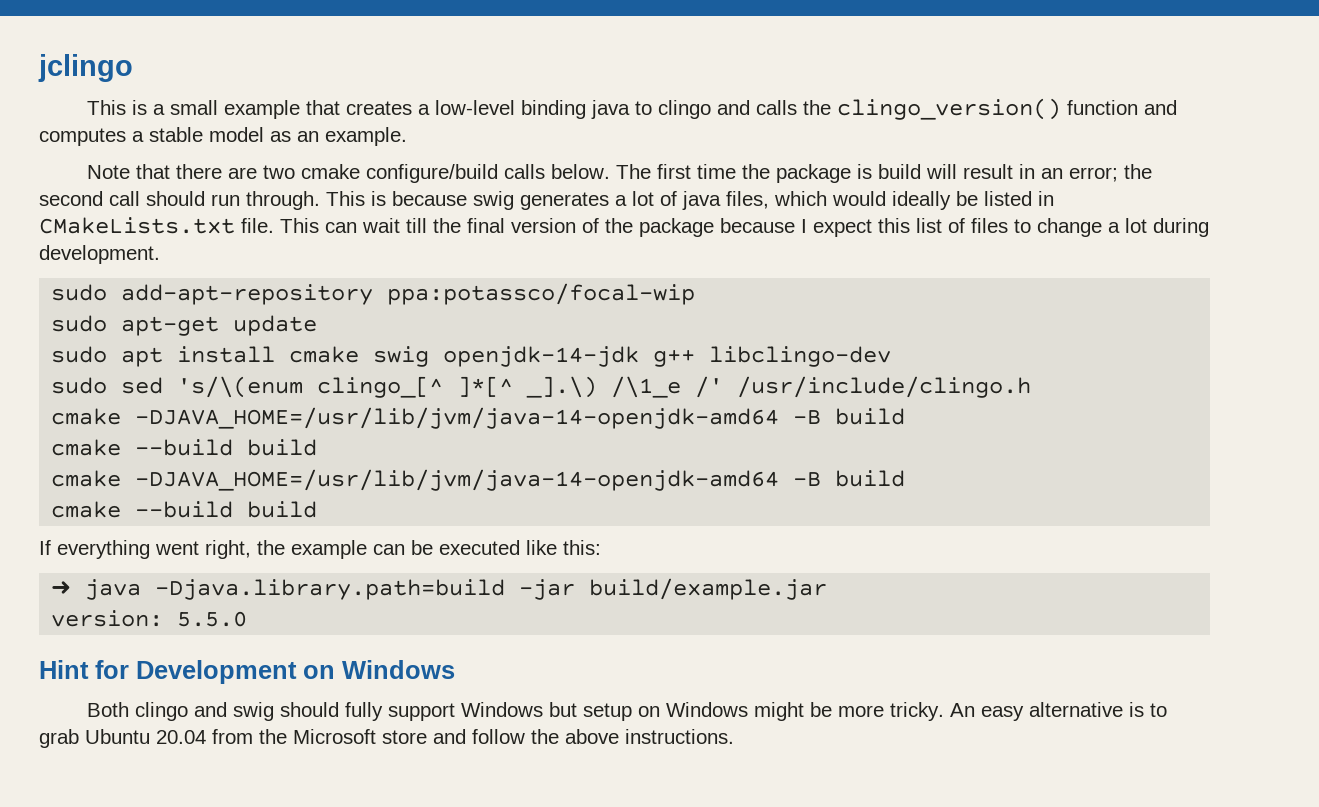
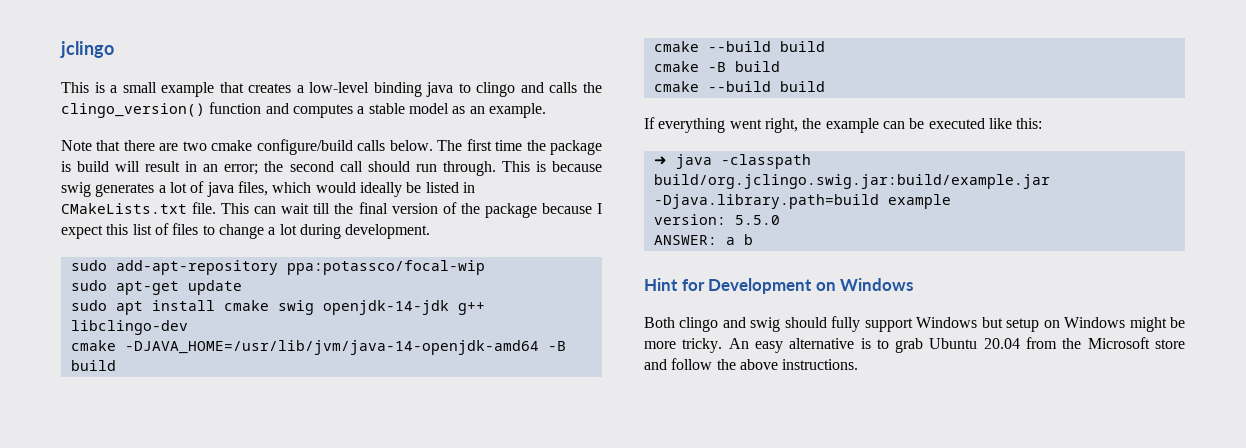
[51,376,1032,398] // sudo sed 's/\(enum clingo_[^ ]*[^ _].\) /\1_e /' /usr/include/clingo.h -> (188, 327) none
[135,469,780,491] -DJAVA_HOME=/usr/lib/jvm/java-14-openjdk-amd64 -> (699, 66) none
[155,578,828,600] -Djava.library.path=build -jar build/example.jar -> [720,154,811,169] [653,174,1050,189] [653,194,951,209] -classpath build/org.jclingo.swig.jar:build/example.jar -Djava.library.path=build example
(248, 619) none -> [653,234,753,245] // ANSWER: a b

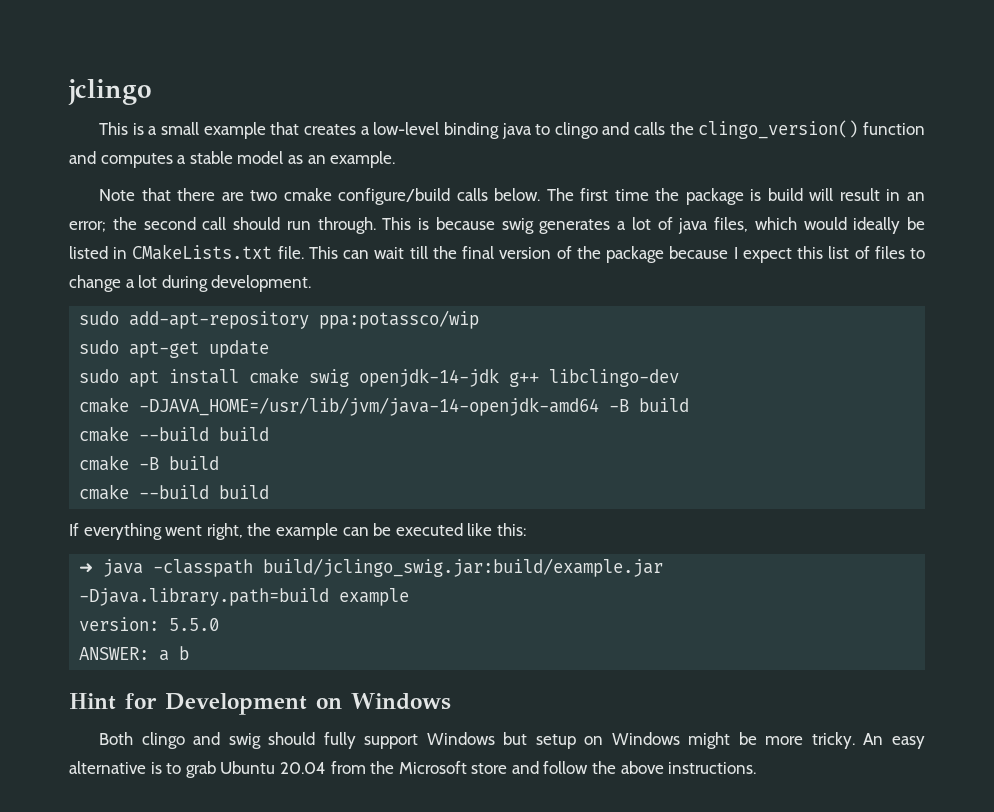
[286,260,485,275] ppa:potassco/focal-wip -> [319,310,480,329] ppa:potassco/wip
[653,174,1050,189] build/org.jclingo.swig.jar:build/example.jar -> [263,558,664,577] build/jclingo_swig.jar:build/example.jar

